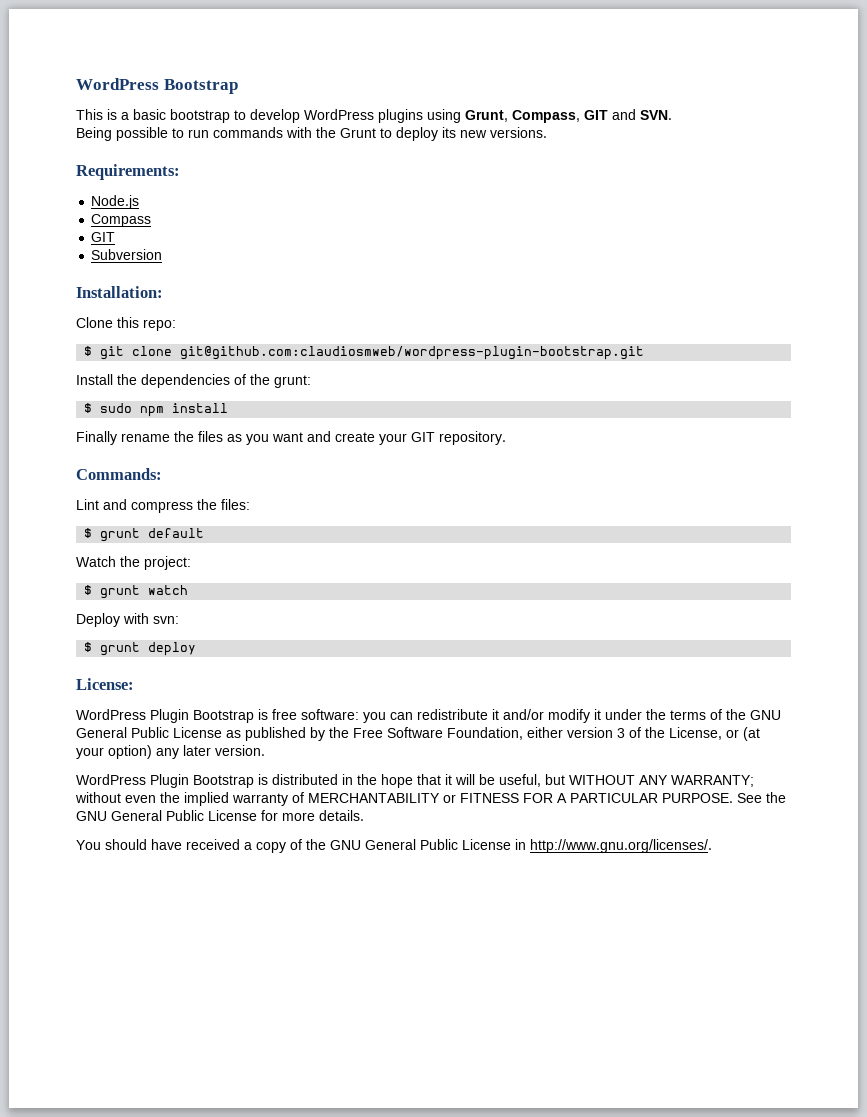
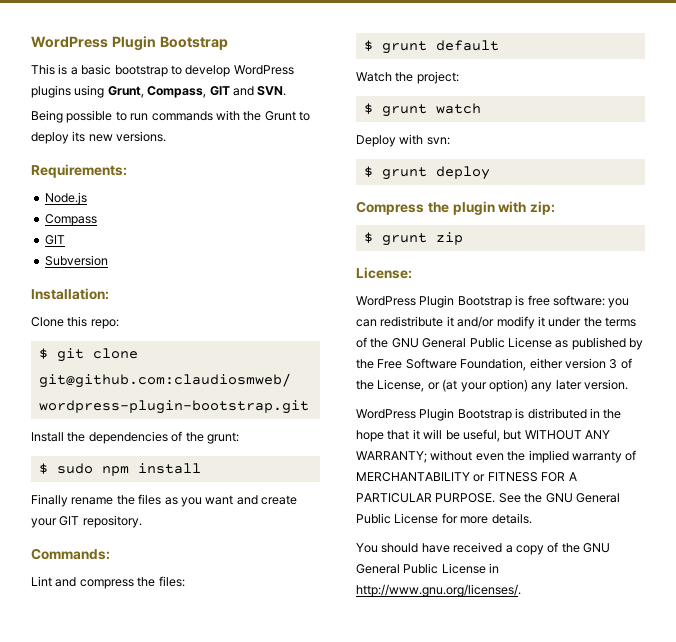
[76,78,159,90] WordPress -> [31,36,156,51] WordPress Plugin
(197, 649) none -> [356,201,556,215] [363,232,463,246] // Compress the plugin with zip: // $ grunt zip

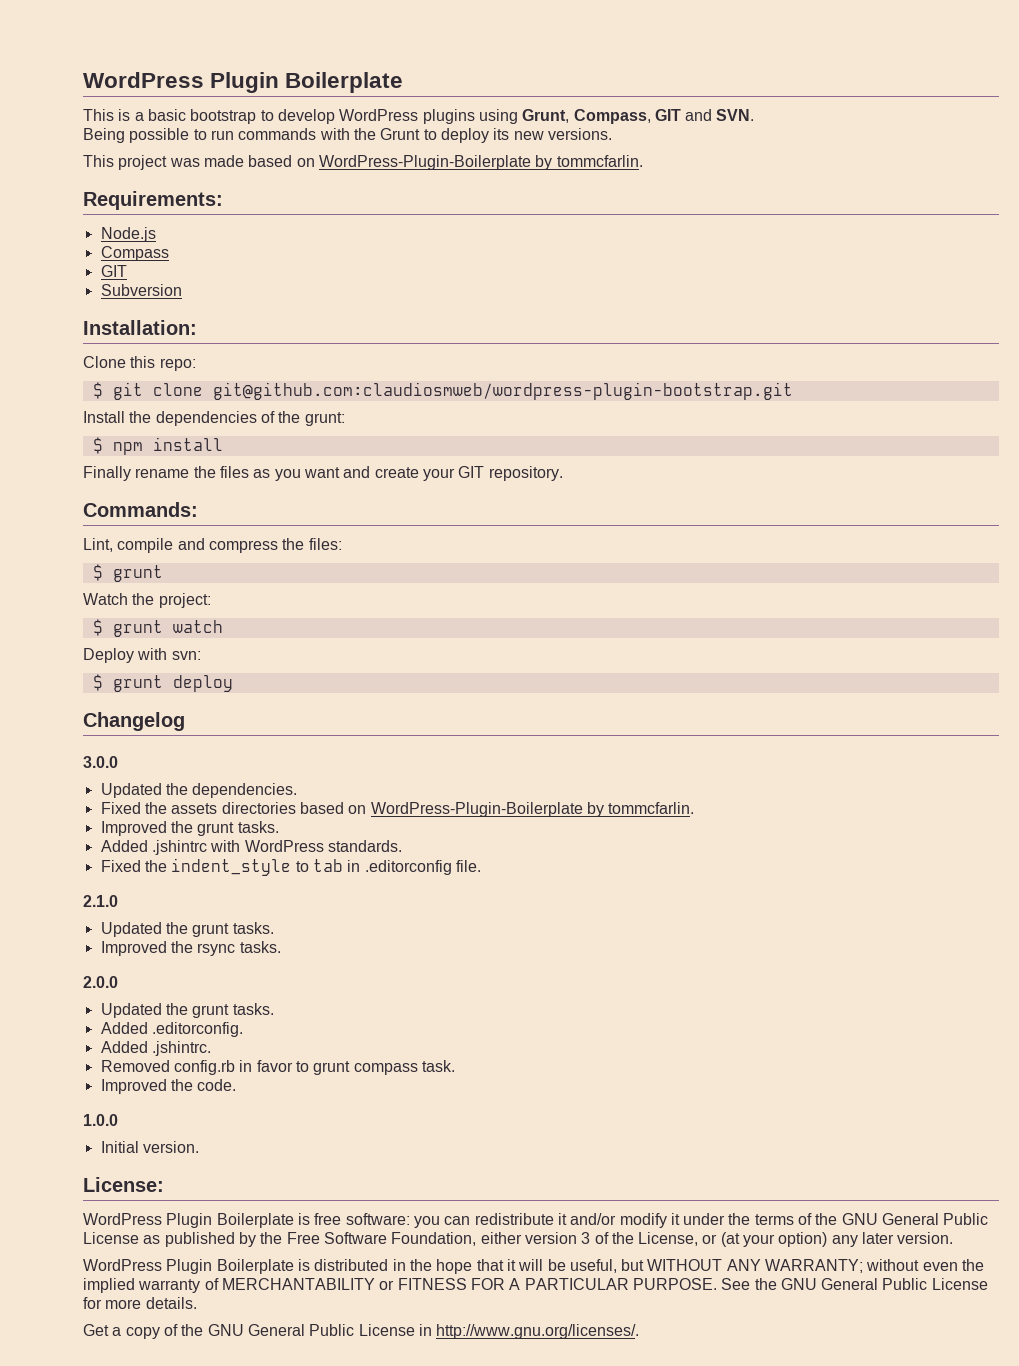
[31,36,228,51] WordPress Plugin Bootstrap -> [83,72,404,93] WordPress Plugin Boilerplate
(167, 136) none -> [83,155,643,170] // This project was made based on WordPress-Plugin-Boilerplate by tommcfarlin.
[56,463,93,474] sudo -> (103, 445) none
[31,576,52,587] Lint -> [83,538,174,553] Lint, compile
[435,40,499,51] default -> (163, 573) none
[356,201,556,215] [363,232,463,246] Compress the plugin with zip: // $ grunt zip -> [83,712,185,731] [83,756,118,768] [100,783,298,798] [100,802,695,817] [100,821,279,836] [100,840,402,855] [100,858,481,876] [83,895,118,907] [100,922,274,937] [100,941,281,956] [83,976,118,988] [100,1003,274,1018] [100,1022,243,1037] [100,1041,211,1056] [100,1060,455,1075] [100,1079,237,1094] [83,1114,118,1126] [100,1141,199,1153] Changelog // 3.0.0 // Updated the dependencies. // Fixed the assets directories based on WordPress-Plugin-Boilerplate by tommcfarlin. // Improved the grunt tasks. // Added .jshintrc with WordPress standards. // Fixed the indent_style to tab in .editorconfig file. // 2.1.0 // Updated the grunt tasks. // Improved the rsync tasks. // 2.0.0 // Updated the grunt tasks. // Added .editorconfig. // Added .jshintrc. // Removed config.rb in favor to grunt compass task. // Improved the code. // 1.0.0 // Initial version.
[457,296,512,308] Bootstrap -> [216,1213,294,1228] Boilerplate
[457,409,512,421] Bootstrap -> [216,1259,294,1274] Boilerplate
[356,542,503,553] You should have received -> [83,1324,109,1336] Get

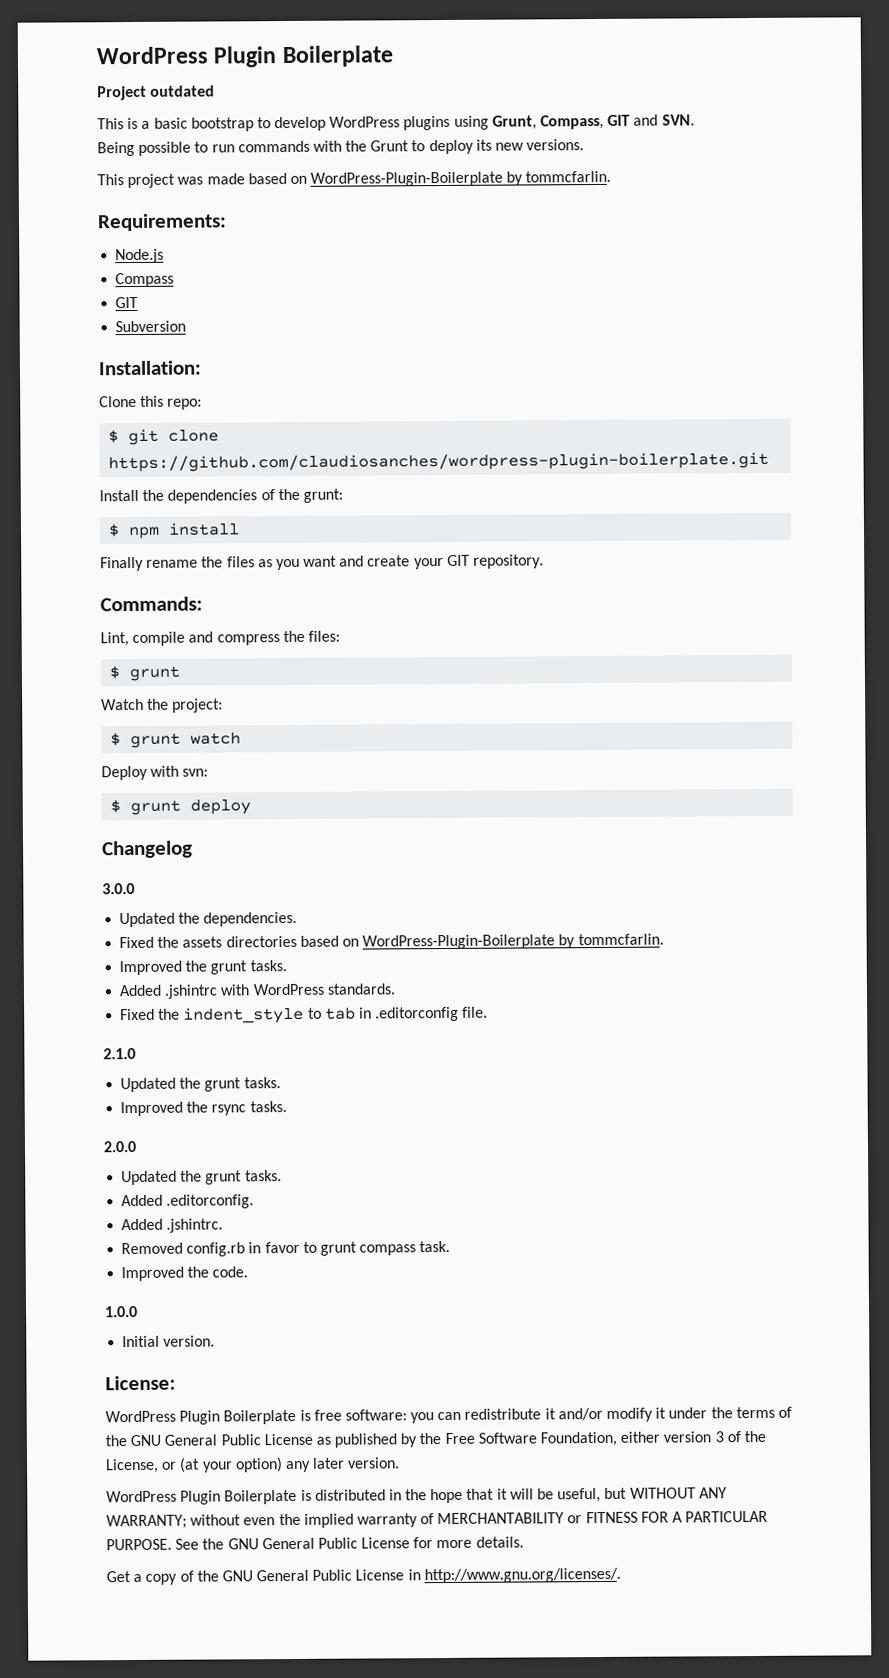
[83,72,404,93] WordPress Plugin Boilerplate -> [96,45,394,68] [97,85,216,101] WordPress Plugin Boilerplate // Project outdated
[212,382,793,400] git@github.com:claudiosmweb/wordpress-plugin-bootstrap.git -> [108,451,770,473] https://github.com/claudiosanches/wordpress-plugin-boilerplate.git

